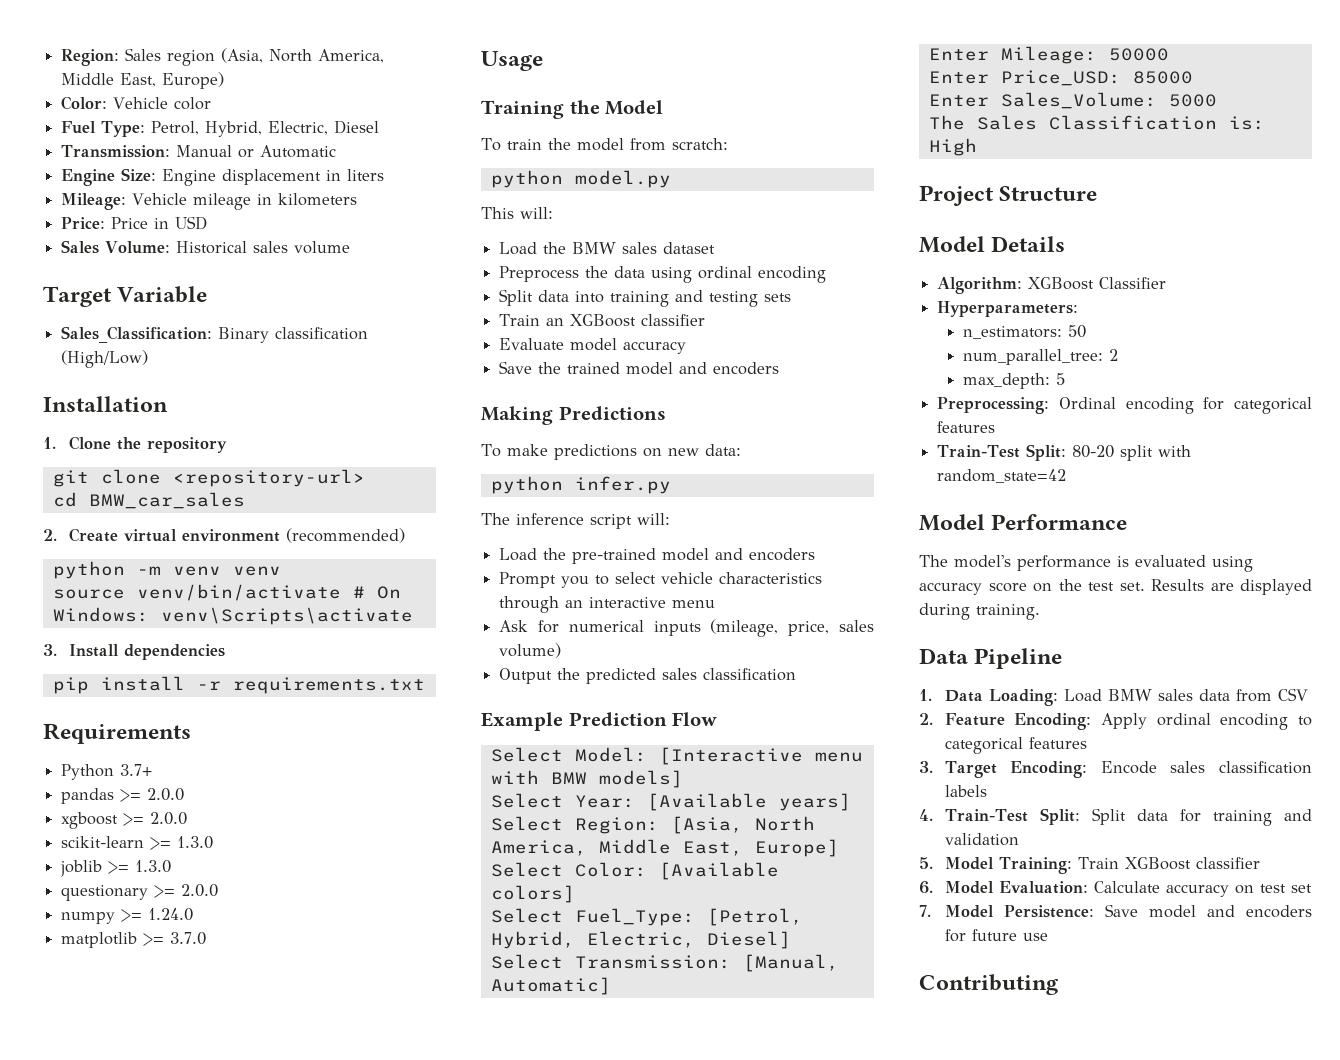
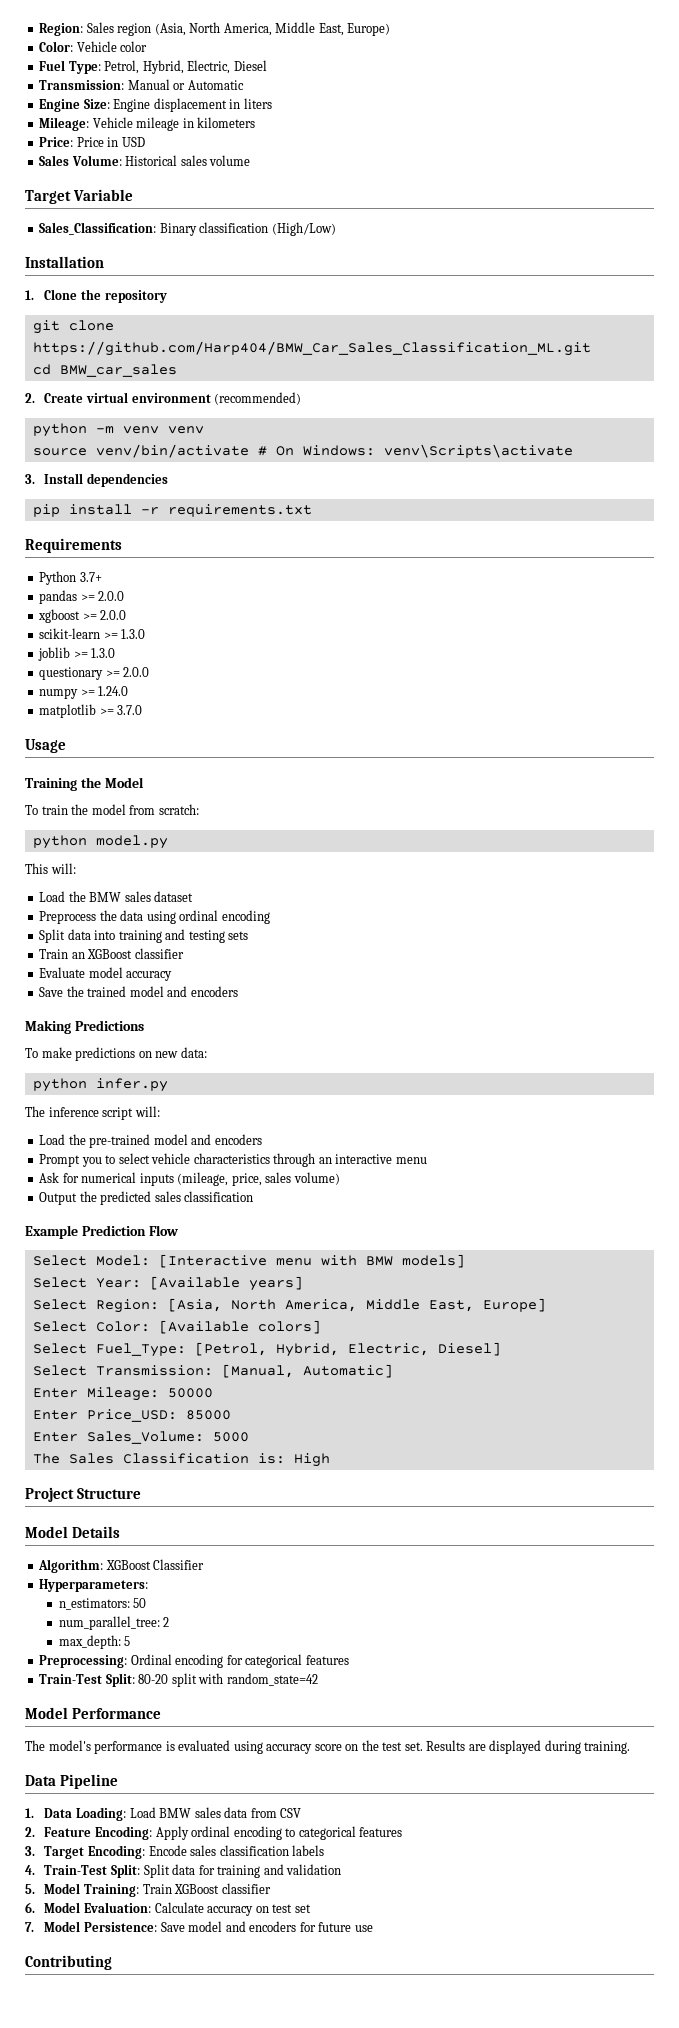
[172,469,365,487] <repository-url> -> [32,341,591,356] https://github.com/Harp404/BMW_Car_Sales_Classification_ML.git

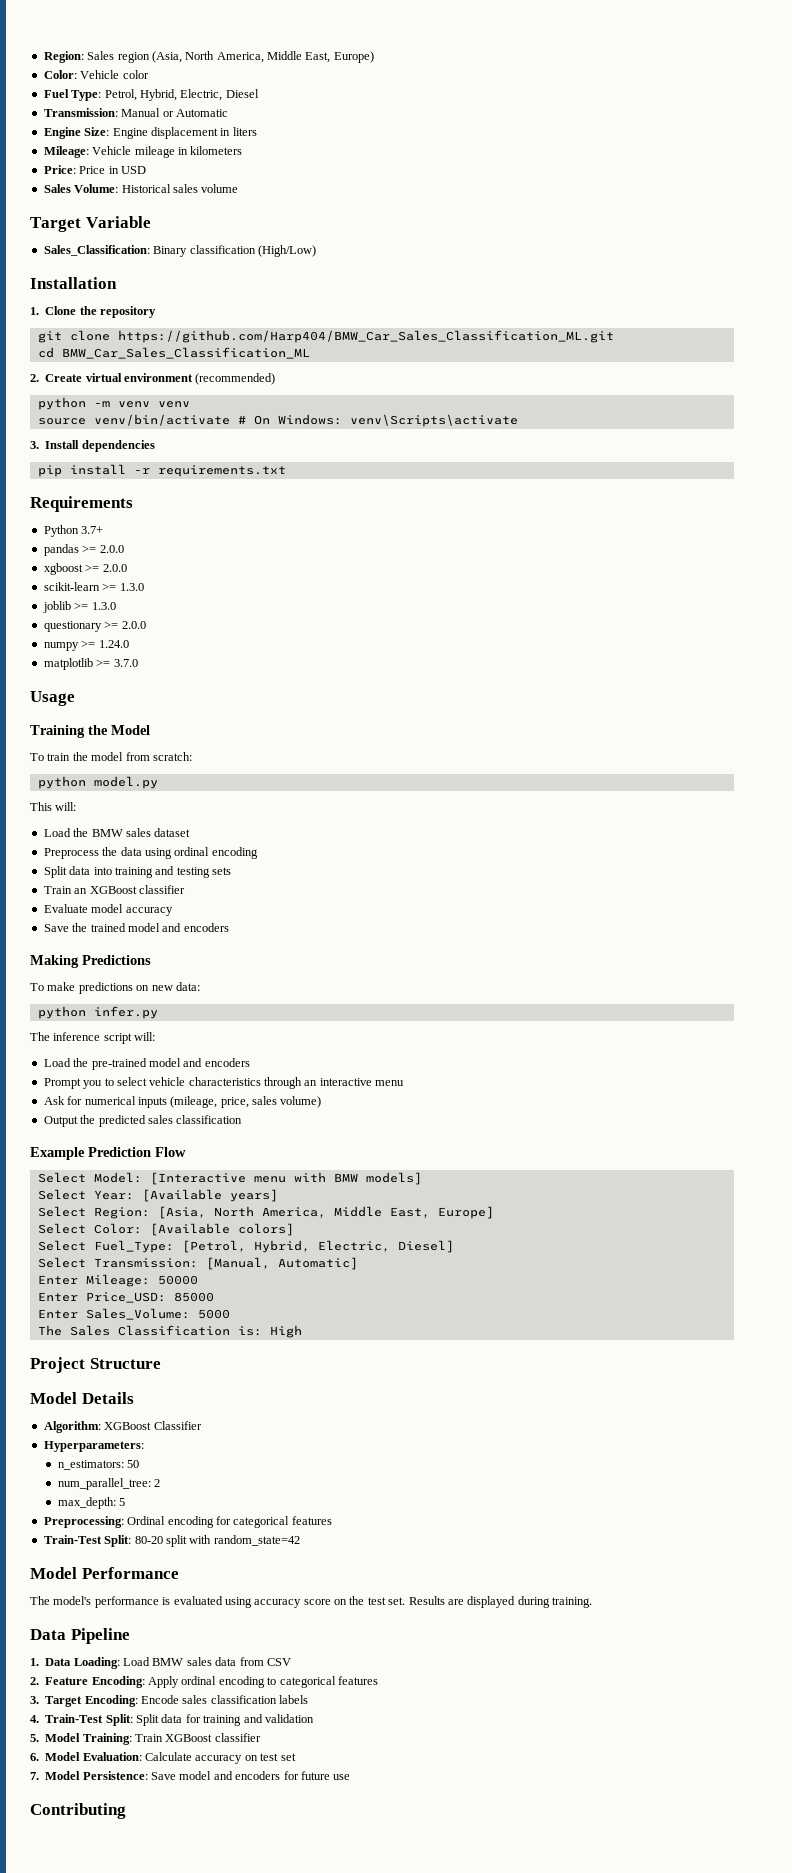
[59,364,177,377] BMW_car_sales -> [61,347,310,359] BMW_Car_Sales_Classification_ML

